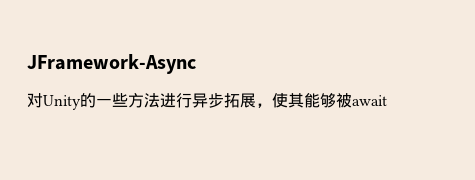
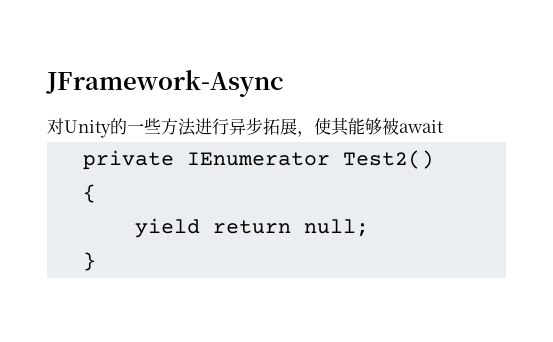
(387, 100) none -> [83,150,435,170] [83,184,97,203] [135,218,370,238] [83,252,97,271] // private IEnumerator Test2() // { // yield return null; // }

